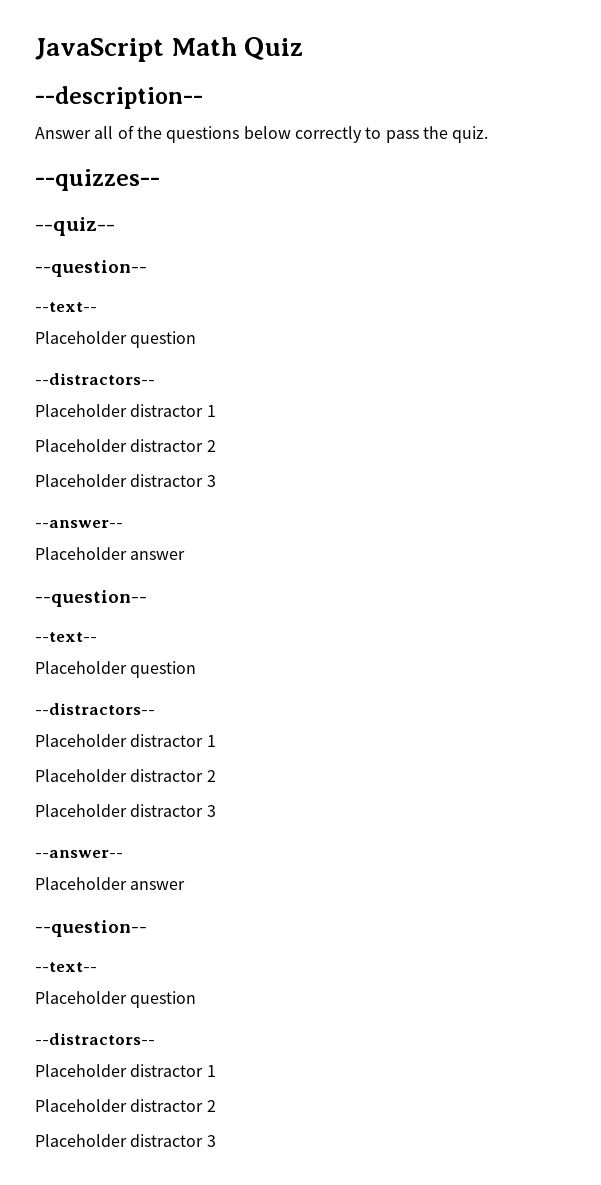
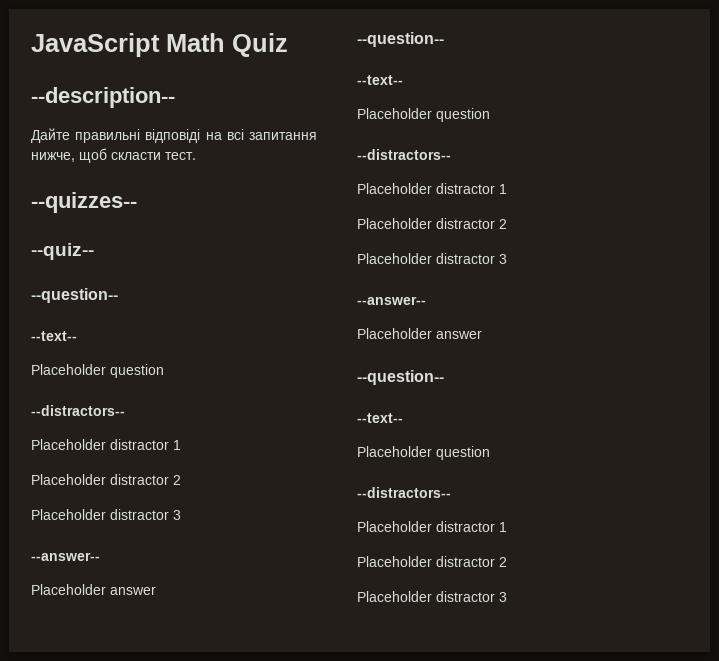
[35,125,489,143] Answer all of the questions below correctly to pass the quiz. -> [31,128,317,143] [31,148,196,163] Дайте правильні відповіді на всі запитання нижче, щоб скласти тест.

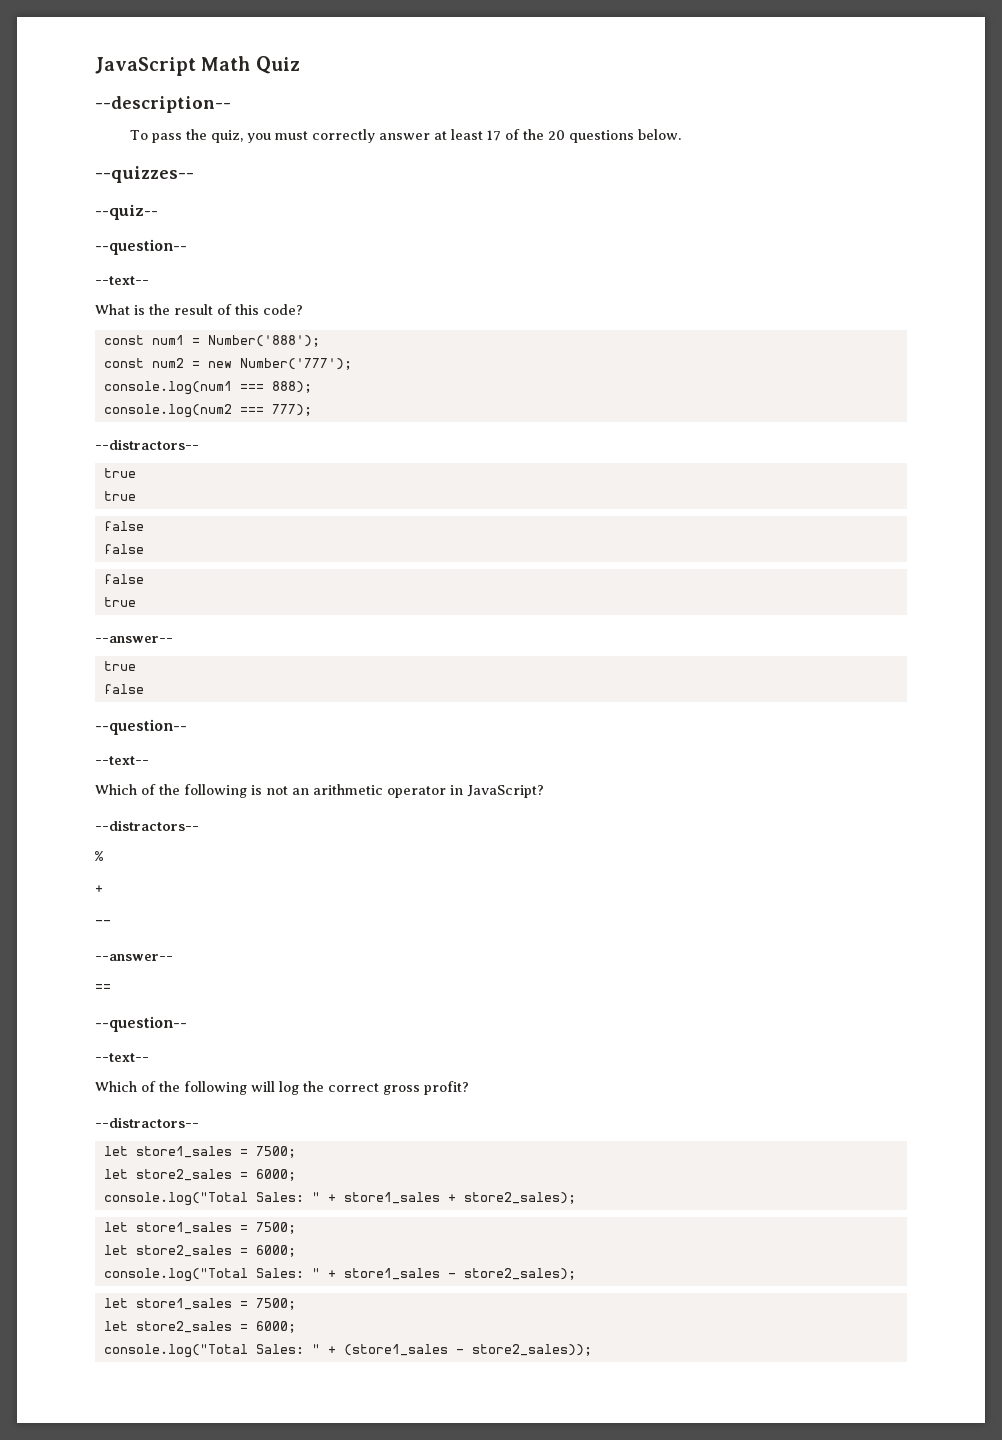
[31,128,317,143] [31,148,196,163] [31,192,137,213] [31,243,94,260] [31,288,118,303] [31,331,77,341] [31,364,164,378] [31,405,125,416] [31,439,181,450] [31,474,181,485] [31,509,181,520] [31,552,100,561] [31,584,156,595] [357,32,444,47] [357,75,403,85] [357,108,490,122] [357,149,451,160] [357,183,507,194] [357,218,507,229] [357,253,507,264] [357,296,426,305] [357,328,482,339] [357,370,444,385] [357,413,403,423] [357,446,490,460] [357,487,451,498] [357,521,507,532] [357,556,507,567] [357,591,507,602] Дайте правильні відповіді на всі запитання нижче, щоб скласти тест. // --quizzes-- // --quiz-- // --question-- // --text-- // Placeholder question // --distractors-- // Placeholder distractor 1 // Placeholder distractor 2 // Placeholder distractor 3 // --answer-- // Placeholder answer // --question-- // --text-- // Placeholder question // --distractors-- // Placeholder distractor 1 // Placeholder distractor 2 // Placeholder distractor 3 // --answer-- // Placeholder answer // --question-- // --text-- // Placeholder question // --distractors-- // Placeholder distractor 1 // Placeholder distractor 2 // Placeholder distractor 3 -> [129,129,681,143] [95,166,194,183] [95,204,158,220] [95,239,187,255] [95,276,149,285] [95,304,303,315] [103,335,320,347] [103,358,352,370] [103,381,312,395] [103,404,312,418] [95,439,199,450] [103,468,136,478] [103,491,136,501] [103,521,144,531] [103,544,144,554] [103,574,144,584] [103,597,136,607] [95,636,173,643] [103,661,136,671] [103,684,144,694] [95,719,187,735] [95,756,149,765] [95,784,544,798] [95,820,199,831] [95,851,104,861] [95,885,103,893] [95,920,111,925] [95,954,173,961] [95,984,111,991] [95,1016,187,1032] [95,1053,149,1062] [95,1081,469,1095] [95,1117,199,1128] [103,1146,296,1158] [103,1169,296,1181] [103,1192,576,1206] [103,1222,296,1234] [103,1245,296,1257] [103,1268,576,1282] [103,1298,296,1310] [103,1321,296,1333] [103,1344,592,1358] To pass the quiz, you must correctly answer at least 17 of the 20 questions below. // --quizzes-- // --quiz-- // --question-- // --text-- // What is the result of this code? // const num1 = Number('888'); // const num2 = new Number('777'); // console.log(num1 === 888); // console.log(num2 === 777); // --distractors-- // true // true // false // false // false // true // --answer-- // true // false // --question-- // --text-- // Which of the following is not an arithmetic operator in JavaScript? // --distractors-- // % // + // -- // --answer-- // == // --question-- // --text-- // Which of the following will log the correct gross profit? // --distractors-- // let store1_sales = 7500; // let store2_sales = 6000; // console.log("Total Sales: " + store1_sales + store2_sales); // let store1_sales = 7500; // let store2_sales = 6000; // console.log("Total Sales: " + store1_sales - store2_sales); // let store1_sales = 7500; // let store2_sales = 6000; // console.log("Total Sales: " + (store1_sales - store2_sales));

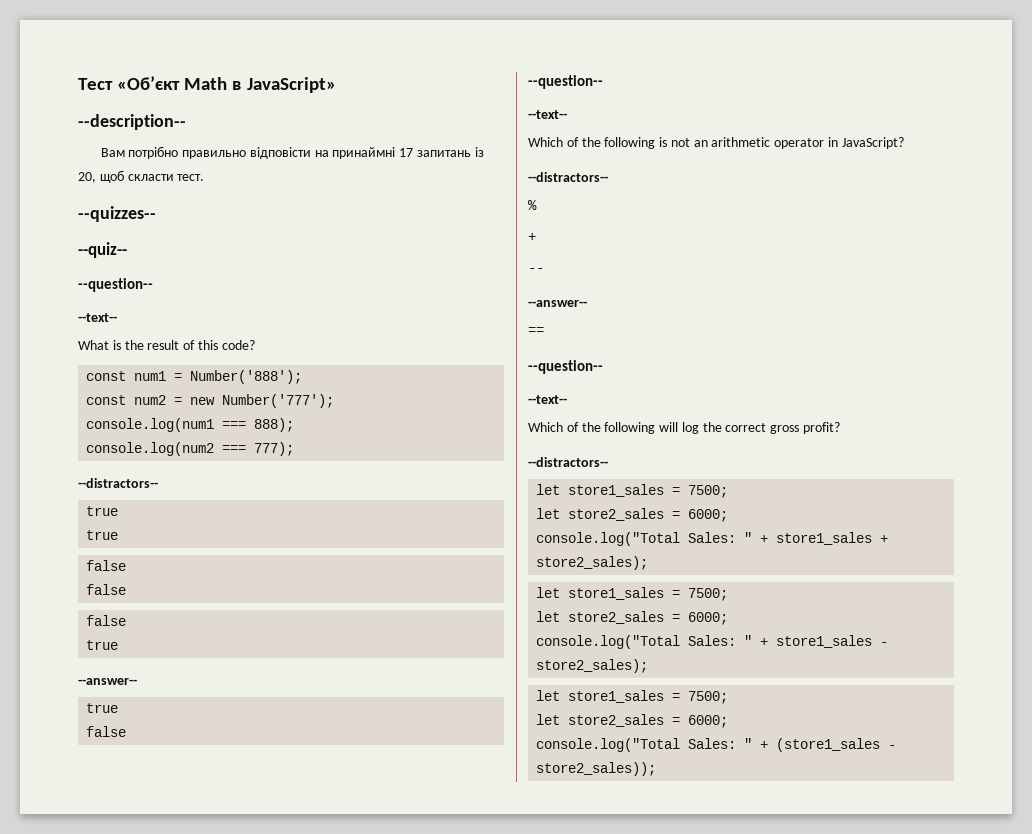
[95,56,300,76] [95,96,231,113] [129,129,681,143] JavaScript Math Quiz // --description-- // To pass the quiz, you must correctly answer at least 17 of the 20 questions below. -> [78,76,336,93] [78,114,186,130] [100,146,484,159] [78,170,205,183] Тест «Об’єкт Math в JavaScript» // --description-- // Вам потрібно правильно відповісти на принаймні 17 запитань із 20, щоб скласти тест.

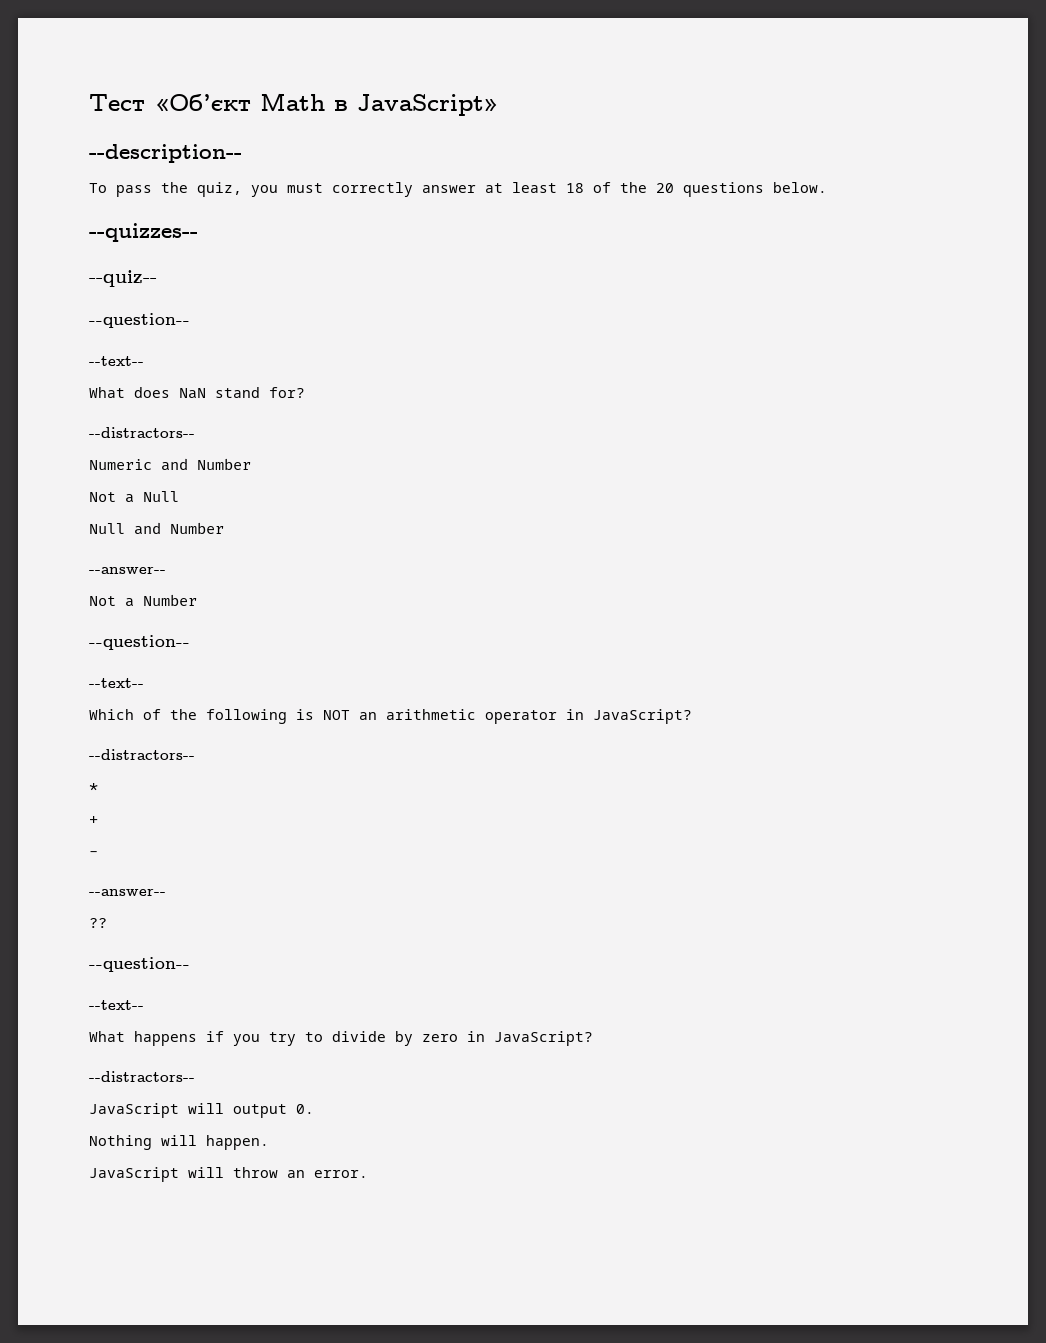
[100,146,484,159] [78,170,205,183] Вам потрібно правильно відповісти на принаймні 17 запитань із 20, щоб скласти тест. -> [89,182,827,197] To pass the quiz, you must correctly answer at least 18 of the 20 questions below.
[112,340,255,350] [86,370,303,384] [86,394,335,408] [86,418,295,432] [86,442,295,456] [78,478,158,488] [86,506,119,516] [86,530,119,540] [86,560,127,571] [86,584,127,595] [86,615,127,626] [86,640,119,650] [78,678,137,685] [86,703,119,713] [86,726,127,737] is the result of this code? // const num1 = Number('888'); // const num2 = new Number('777'); // console.log(num1 === 888); // console.log(num2 === 777); // --distractors-- // true // true // false // false // false // true // --answer-- // true // false -> [134,387,305,399] [89,427,195,438] [89,458,251,471] [89,491,179,503] [89,522,224,535] [89,567,166,574] [89,594,197,607] does NaN stand for? // --distractors-- // Numeric and Number // Not a Null // Null and Number // --answer-- // Not a Number
[670,138,690,147] not -> [323,710,350,720] NOT
[528,200,537,210] % -> [89,783,98,792] *
[528,268,544,272] [528,300,587,307] [528,327,544,335] [528,360,603,374] [528,395,567,404] [528,422,841,434] [528,457,608,467] [536,484,729,498] [536,508,729,522] [536,532,889,546] [536,556,649,570] [536,587,729,601] [536,611,729,625] [536,635,889,649] [536,659,649,673] [536,690,729,704] [536,714,729,728] [536,738,897,752] [536,762,657,776] -- // --answer-- // == // --question-- // --text-- // Which of the following will log the correct gross profit? // --distractors-- // let store1_sales = 7500; // let store2_sales = 6000; // console.log("Total Sales: " + store1_sales + store2_sales); // let store1_sales = 7500; // let store2_sales = 6000; // console.log("Total Sales: " + store1_sales - store2_sales); // let store1_sales = 7500; // let store2_sales = 6000; // console.log("Total Sales: " + (store1_sales - store2_sales)); -> [89,851,98,856] [89,889,166,896] [89,918,107,928] [89,957,190,972] [89,1000,144,1010] [89,1031,593,1046] [89,1071,195,1082] [89,1103,314,1118] [89,1135,269,1150] [89,1167,368,1182] - // --answer-- // ?? // --question-- // --text-- // What happens if you try to divide by zero in JavaScript? // --distractors-- // JavaScript will output 0. // Nothing will happen. // JavaScript will throw an error.

